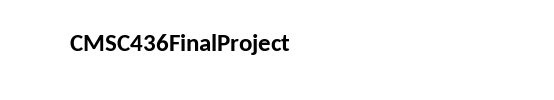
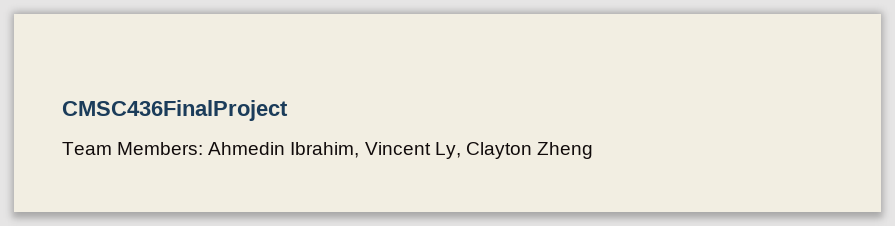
(290, 44) none -> [62,142,593,159] // Team Members: Ahmedin Ibrahim, Vincent Ly, Clayton Zheng

